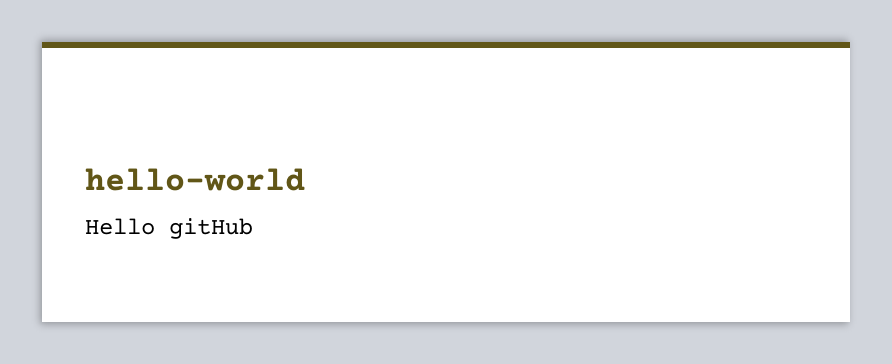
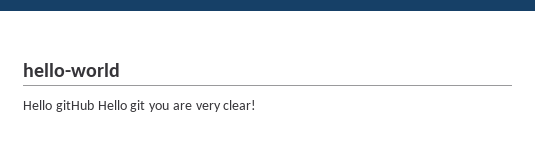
(253, 228) none -> [97,100,257,112] Hello git you are very clear!

